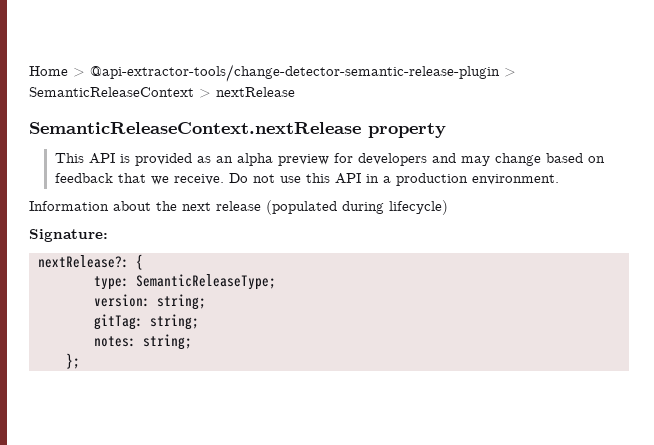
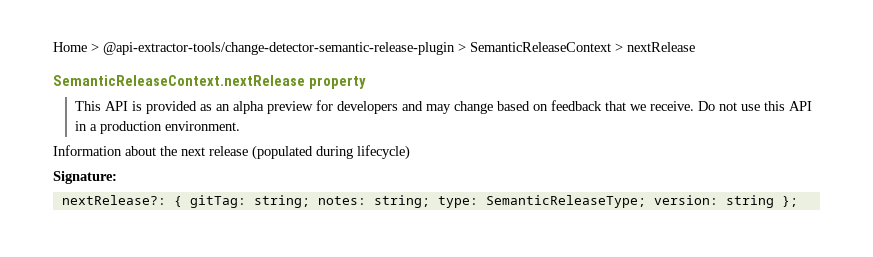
[94,274,276,290] [94,294,206,310] [94,314,199,330] [94,334,192,350] // type: SemanticReleaseType; // version: string; // gitTag: string; // notes: string; // -> [189,195,774,208] gitTag: string; notes: string; type: SemanticReleaseType; version: string

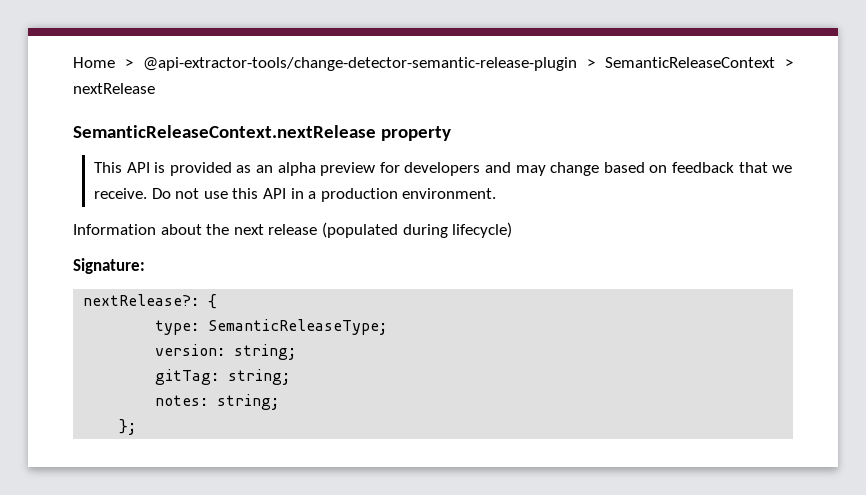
(182, 201) none -> [155,319,388,335] [155,344,297,360] // type: SemanticReleaseType; // version: string; //
(310, 201) none -> (291, 377) //
[437,195,774,208] type: SemanticReleaseType; version: string -> (280, 402) //

